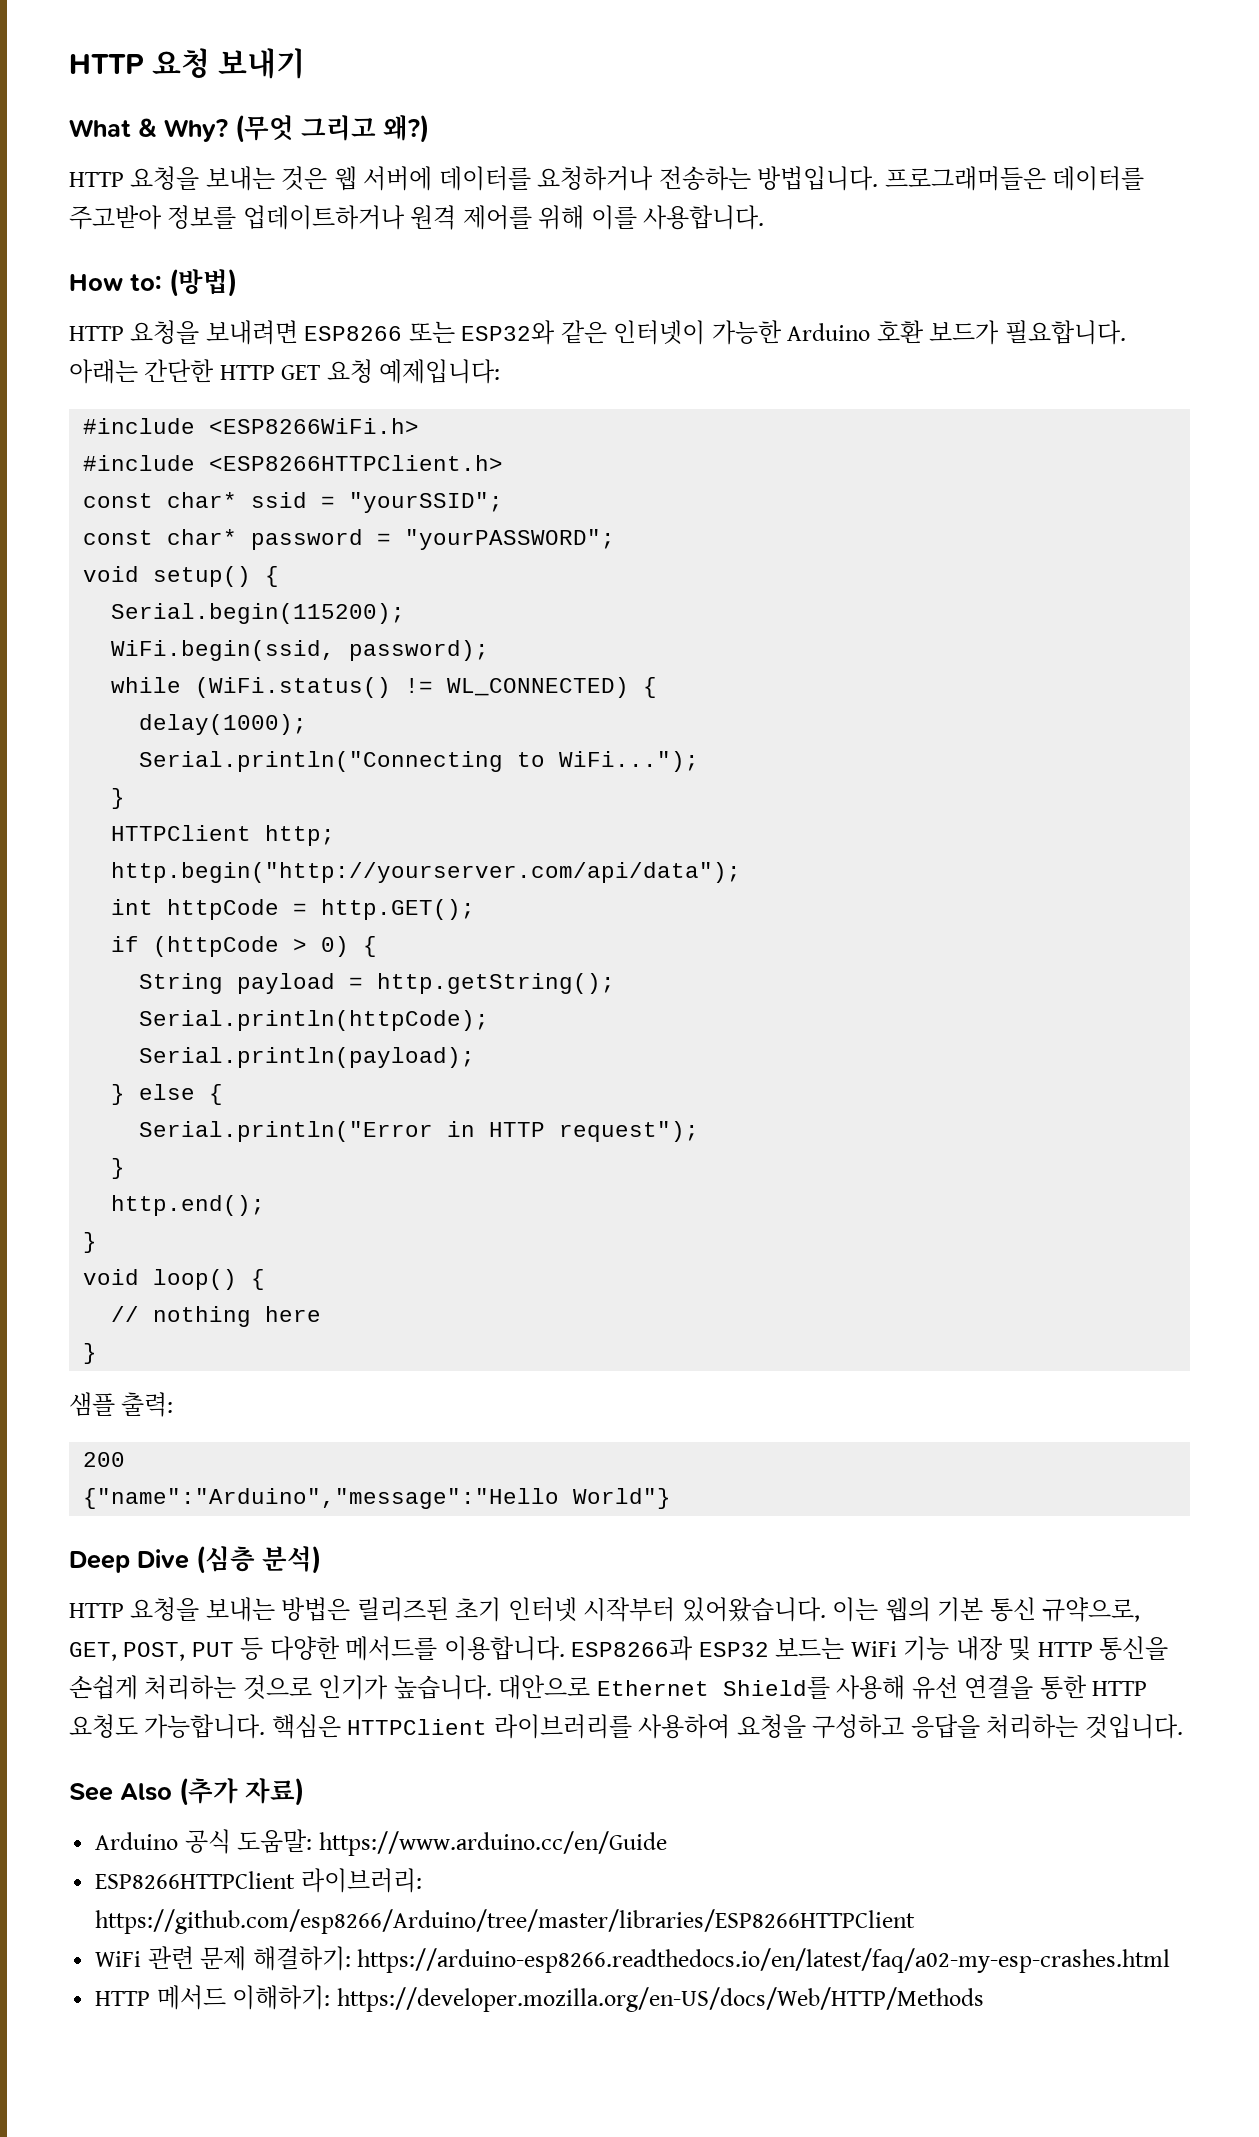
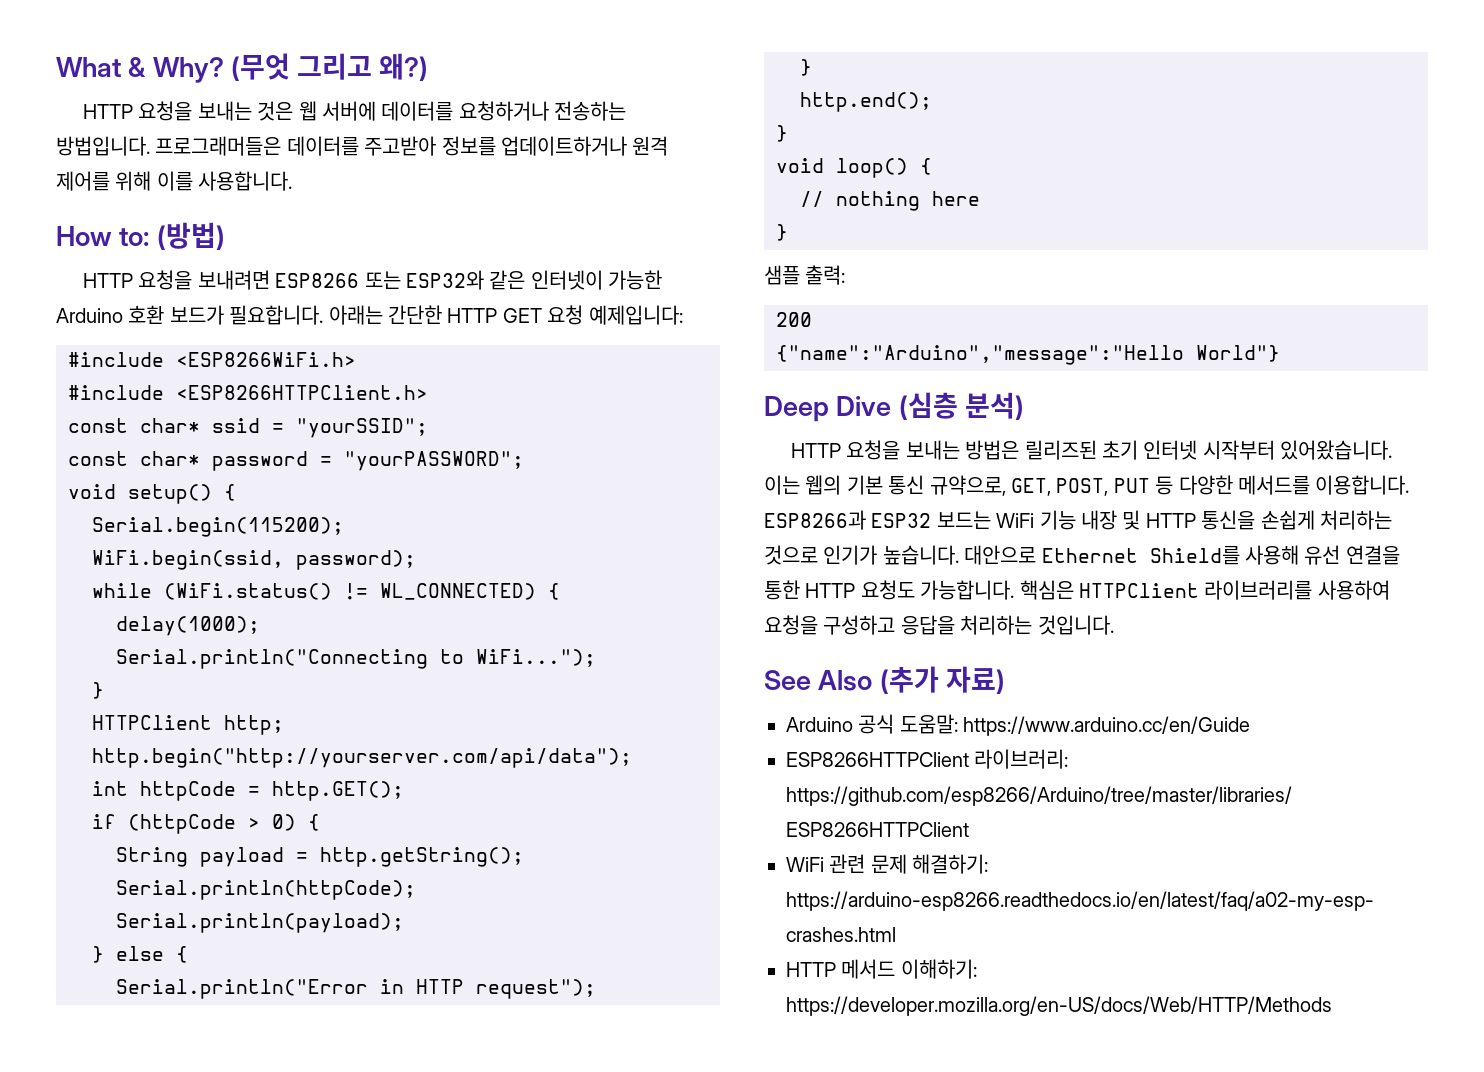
[69,48,306,79] HTTP 요청 보내기 // -> (56, 67) none

